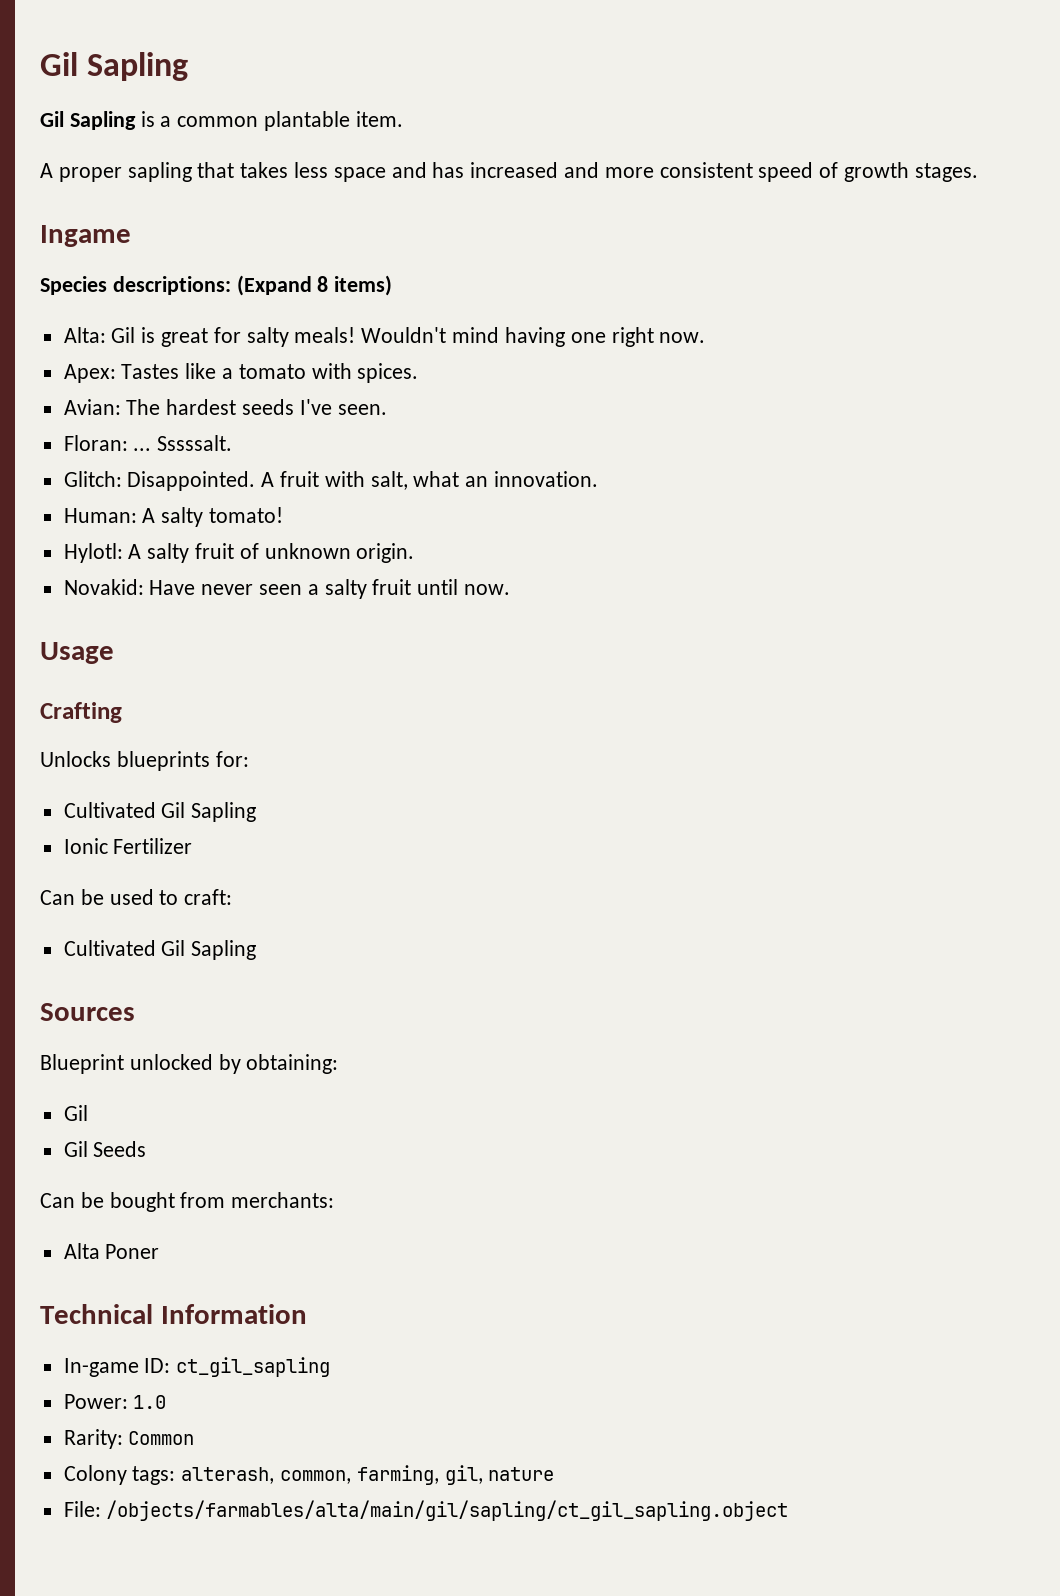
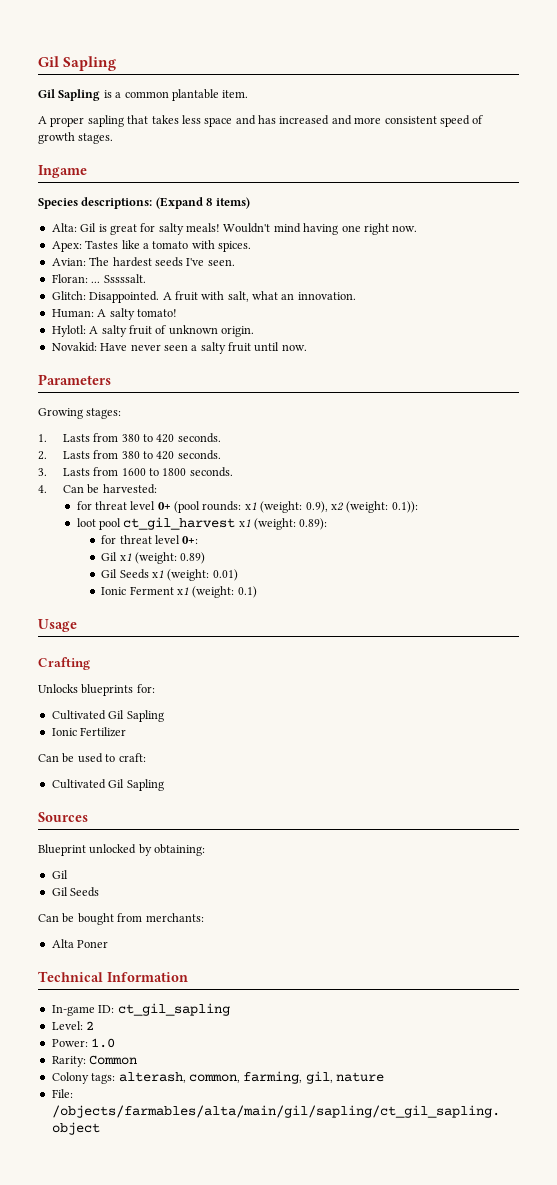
(511, 589) none -> [38,374,111,385] [38,408,122,419] [38,433,221,443] [38,450,221,460] [38,467,233,477] [38,484,157,494] [76,501,418,513] [76,517,328,530] [101,535,199,544] [101,552,206,564] [101,569,238,581] [101,586,257,598] // Parameters // Growing stages: // 1. Lasts from 380 to 420 seconds. // 2. Lasts from 380 to 420 seconds. // 3. Lasts from 1600 to 1800 seconds. // 4. Can be harvested: // for threat level 0+ (pool rounds: x1 (weight: 0.9), x2 (weight: 0.1)): // loot pool ct_gil_harvest x1 (weight: 0.89): // for threat level 0+: // Gil x1 (weight: 0.89) // Gil Seeds x1 (weight: 0.01) // Ionic Ferment x1 (weight: 0.1)
(331, 1367) none -> [51,1021,95,1030] // Level: 2

